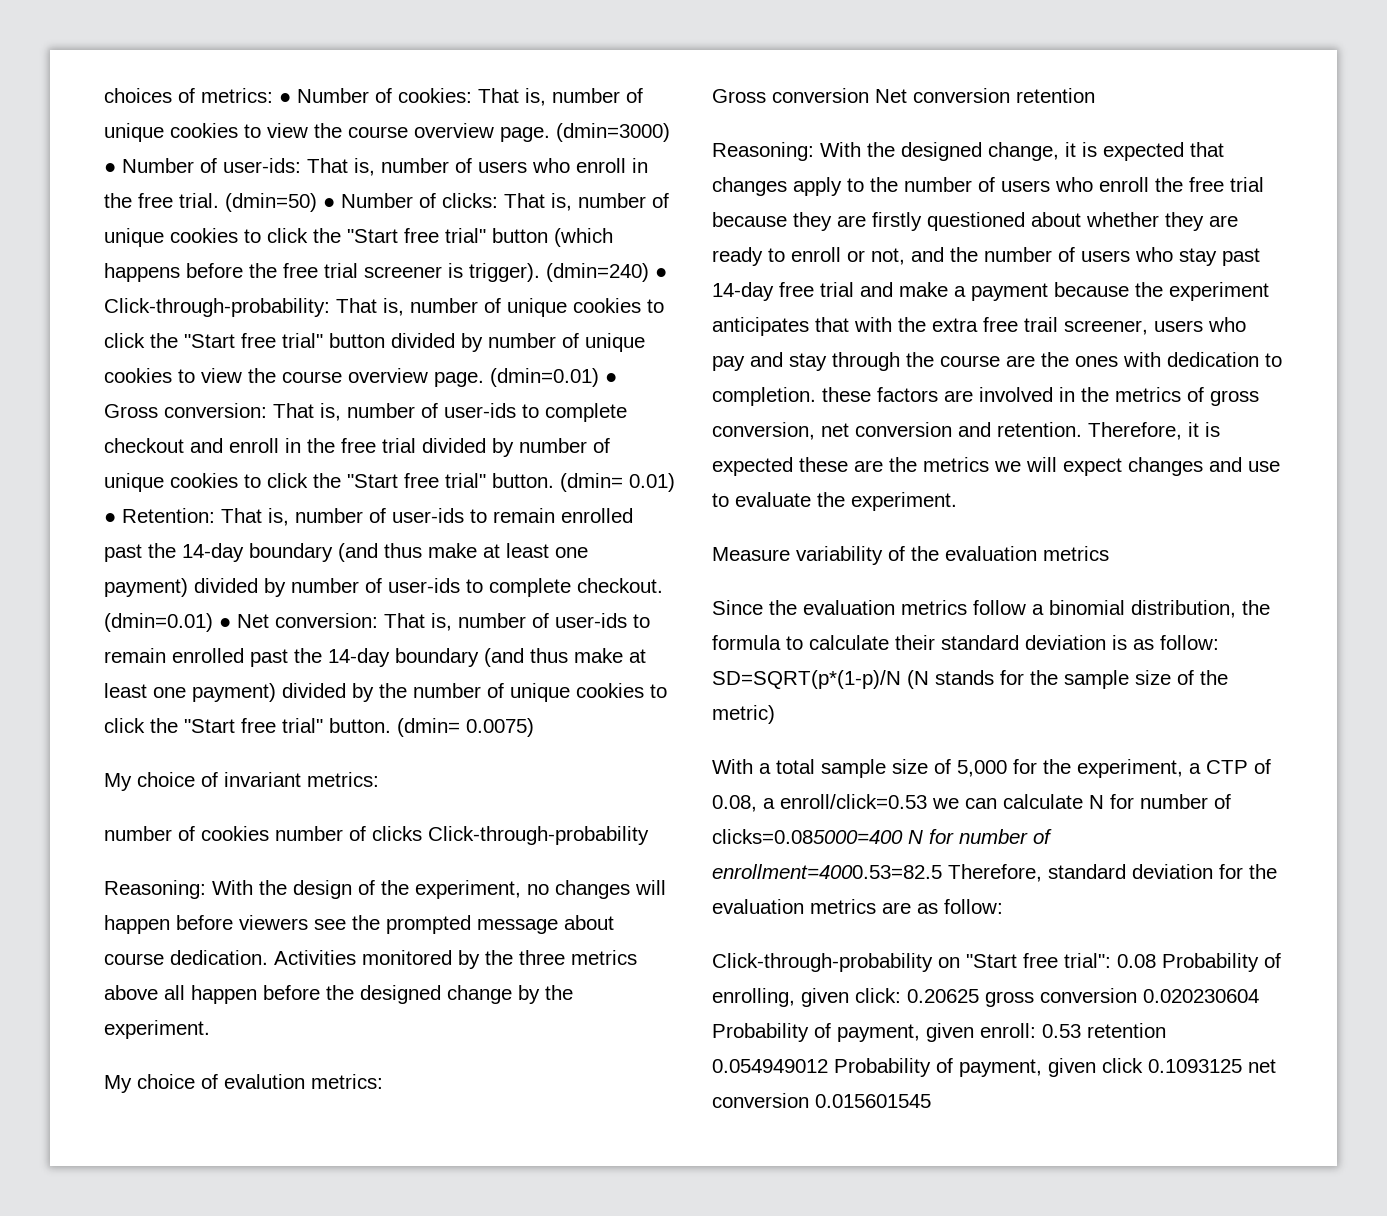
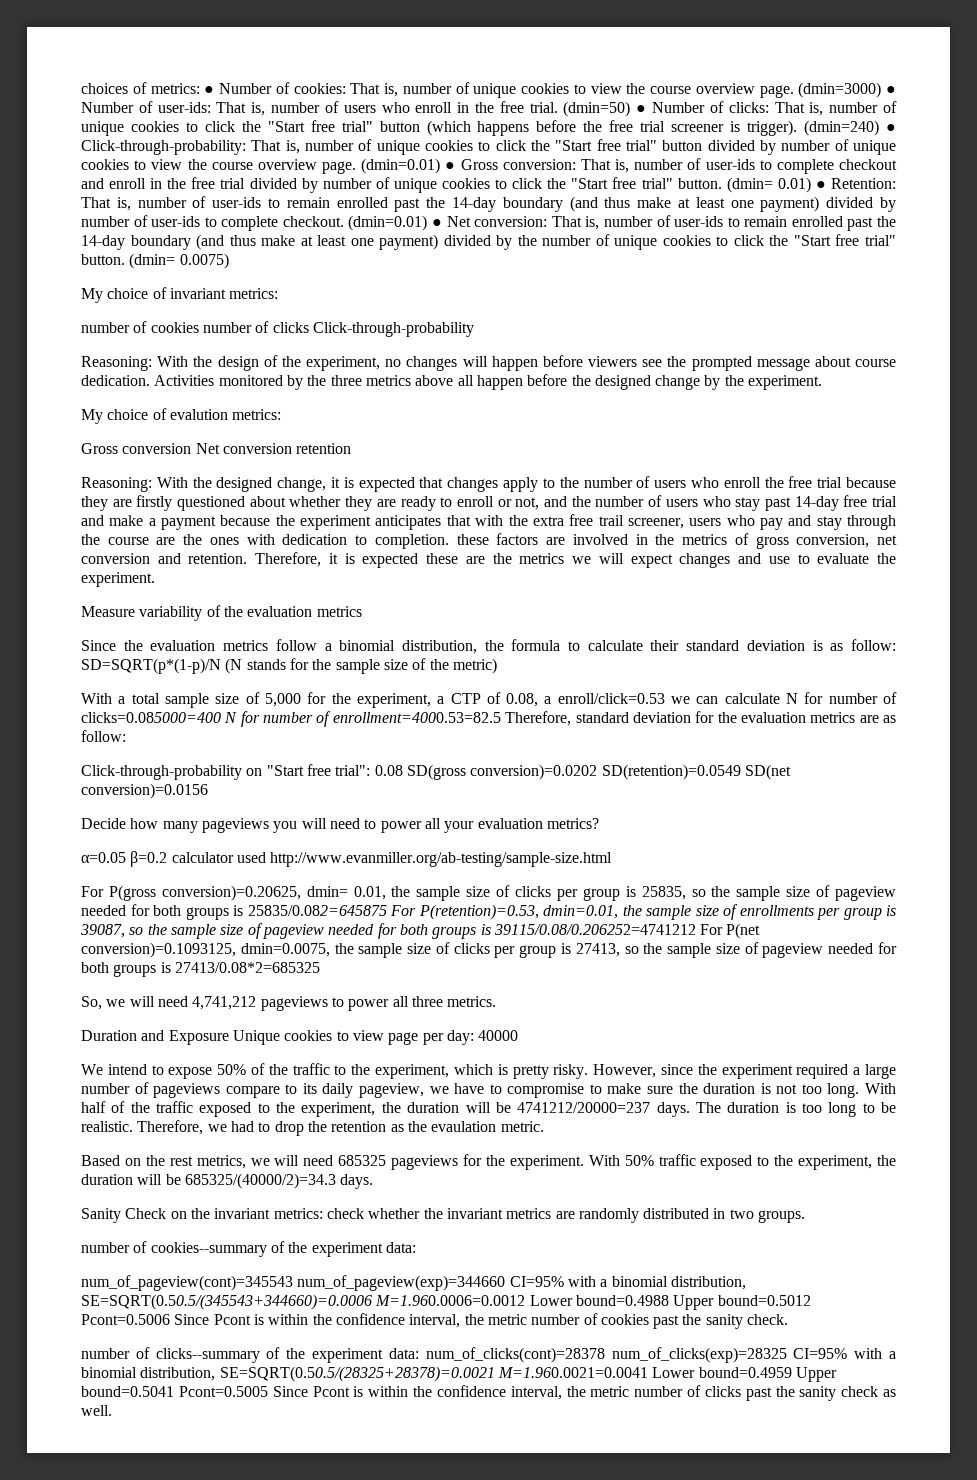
[1162,953,1281,972] [712,988,1259,1007] [712,1023,1166,1042] [712,1058,1276,1077] [712,1093,931,1108] Probability of enrolling, given click: 0.20625 gross conversion 0.020230604 Probability of payment, given enroll: 0.53 retention 0.054949012 Probability of payment, given click 0.1093125 net conversion 0.015601545 -> [406,764,791,780] [81,783,208,799] [81,818,599,833] [81,851,613,867] [81,885,897,901] [81,904,896,920] [80,923,761,939] [81,942,898,958] [81,962,320,977] [81,996,497,1011] [81,1030,519,1045] [81,1063,897,1079] [81,1082,896,1098] [81,1101,897,1117] [81,1120,544,1136] [81,1154,896,1170] [81,1173,374,1189] [81,1208,806,1223] [81,1241,416,1257] [81,1275,746,1291] [81,1294,811,1310] [81,1313,789,1329] [81,1347,897,1363] [81,1366,837,1382] [81,1385,897,1401] [81,1405,112,1416] SD(gross conversion)=0.0202 SD(retention)=0.0549 SD(net conversion)=0.0156 // Decide how many pageviews you will need to power all your evaluation metrics? // α=0.05 β=0.2 calculator used http://www.evanmiller.org/ab-testing/sample-size.html // For P(gross conversion)=0.20625, dmin= 0.01, the sample size of clicks per group is 25835, so the sample size of pageview needed for both groups is 25835/0.082=645875 For P(retention)=0.53, dmin=0.01, the sample size of enrollments per group is 39087, so the sample size of pageview needed for both groups is 39115/0.08/0.206252=4741212 For P(net conversion)=0.1093125, dmin=0.0075, the sample size of clicks per group is 27413, so the sample size of pageview needed for both groups is 27413/0.08*2=685325 // So, we will need 4,741,212 pageviews to power all three metrics. // Duration and Exposure Unique cookies to view page per day: 40000 // We intend to expose 50% of the traffic to the experiment, which is pretty risky. However, since the experiment required a large number of pageviews compare to its daily pageview, we have to compromise to make sure the duration is not too long. With half of the traffic exposed to the experiment, the duration will be 4741212/20000=237 days. The duration is too long to be realistic. Therefore, we had to drop the retention as the evaulation metric. // Based on the rest metrics, we will need 685325 pageviews for the experiment. With 50% traffic exposed to the experiment, the duration will be 685325/(40000/2)=34.3 days. // Sanity Check on the invariant metrics: check whether the invariant metrics are randomly distributed in two groups. // number of cookies--summary of the experiment data: // num_of_pageview(cont)=345543 num_of_pageview(exp)=344660 CI=95% with a binomial distribution, SE=SQRT(0.50.5/(345543+344660)=0.0006 M=1.960.0006=0.0012 Lower bound=0.4988 Upper bound=0.5012 Pcont=0.5006 Since Pcont is within the confidence interval, the metric number of cookies past the sanity check. // number of clicks--summary of the experiment data: num_of_clicks(cont)=28378 num_of_clicks(exp)=28325 CI=95% with a binomial distribution, SE=SQRT(0.50.5/(28325+28378)=0.0021 M=1.960.0021=0.0041 Lower bound=0.4959 Upper bound=0.5041 Pcont=0.5005 Since Pcont is within the confidence interval, the metric number of clicks past the sanity check as well.

